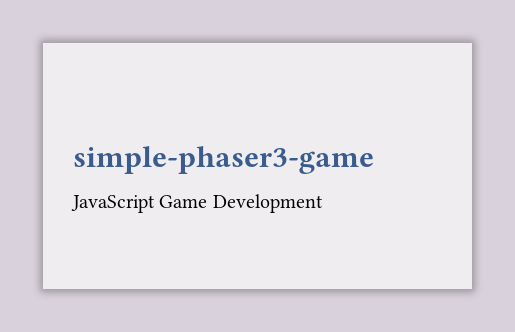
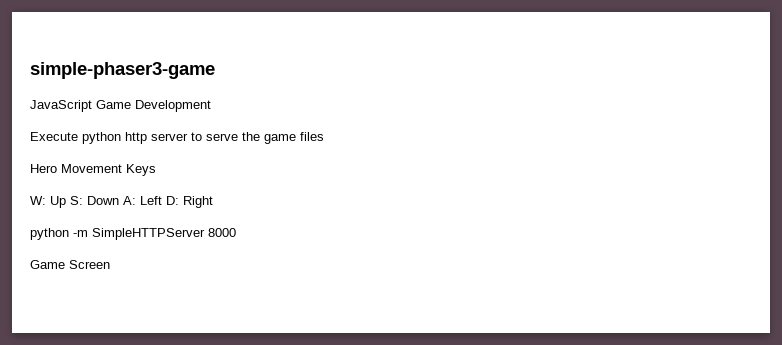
(323, 203) none -> [30,132,324,144] [30,164,156,176] [30,196,213,208] [30,228,236,240] [30,260,110,269] // Execute python http server to serve the game files // Hero Movement Keys // W: Up S: Down A: Left D: Right // python -m SimpleHTTPServer 8000 // Game Screen

